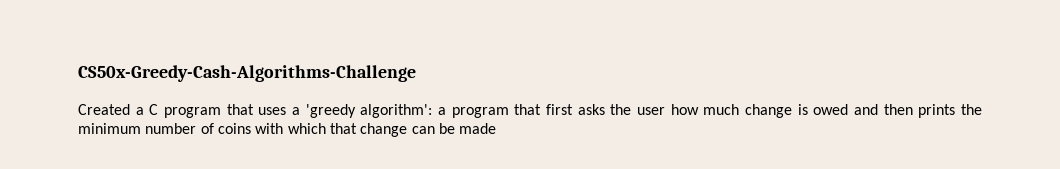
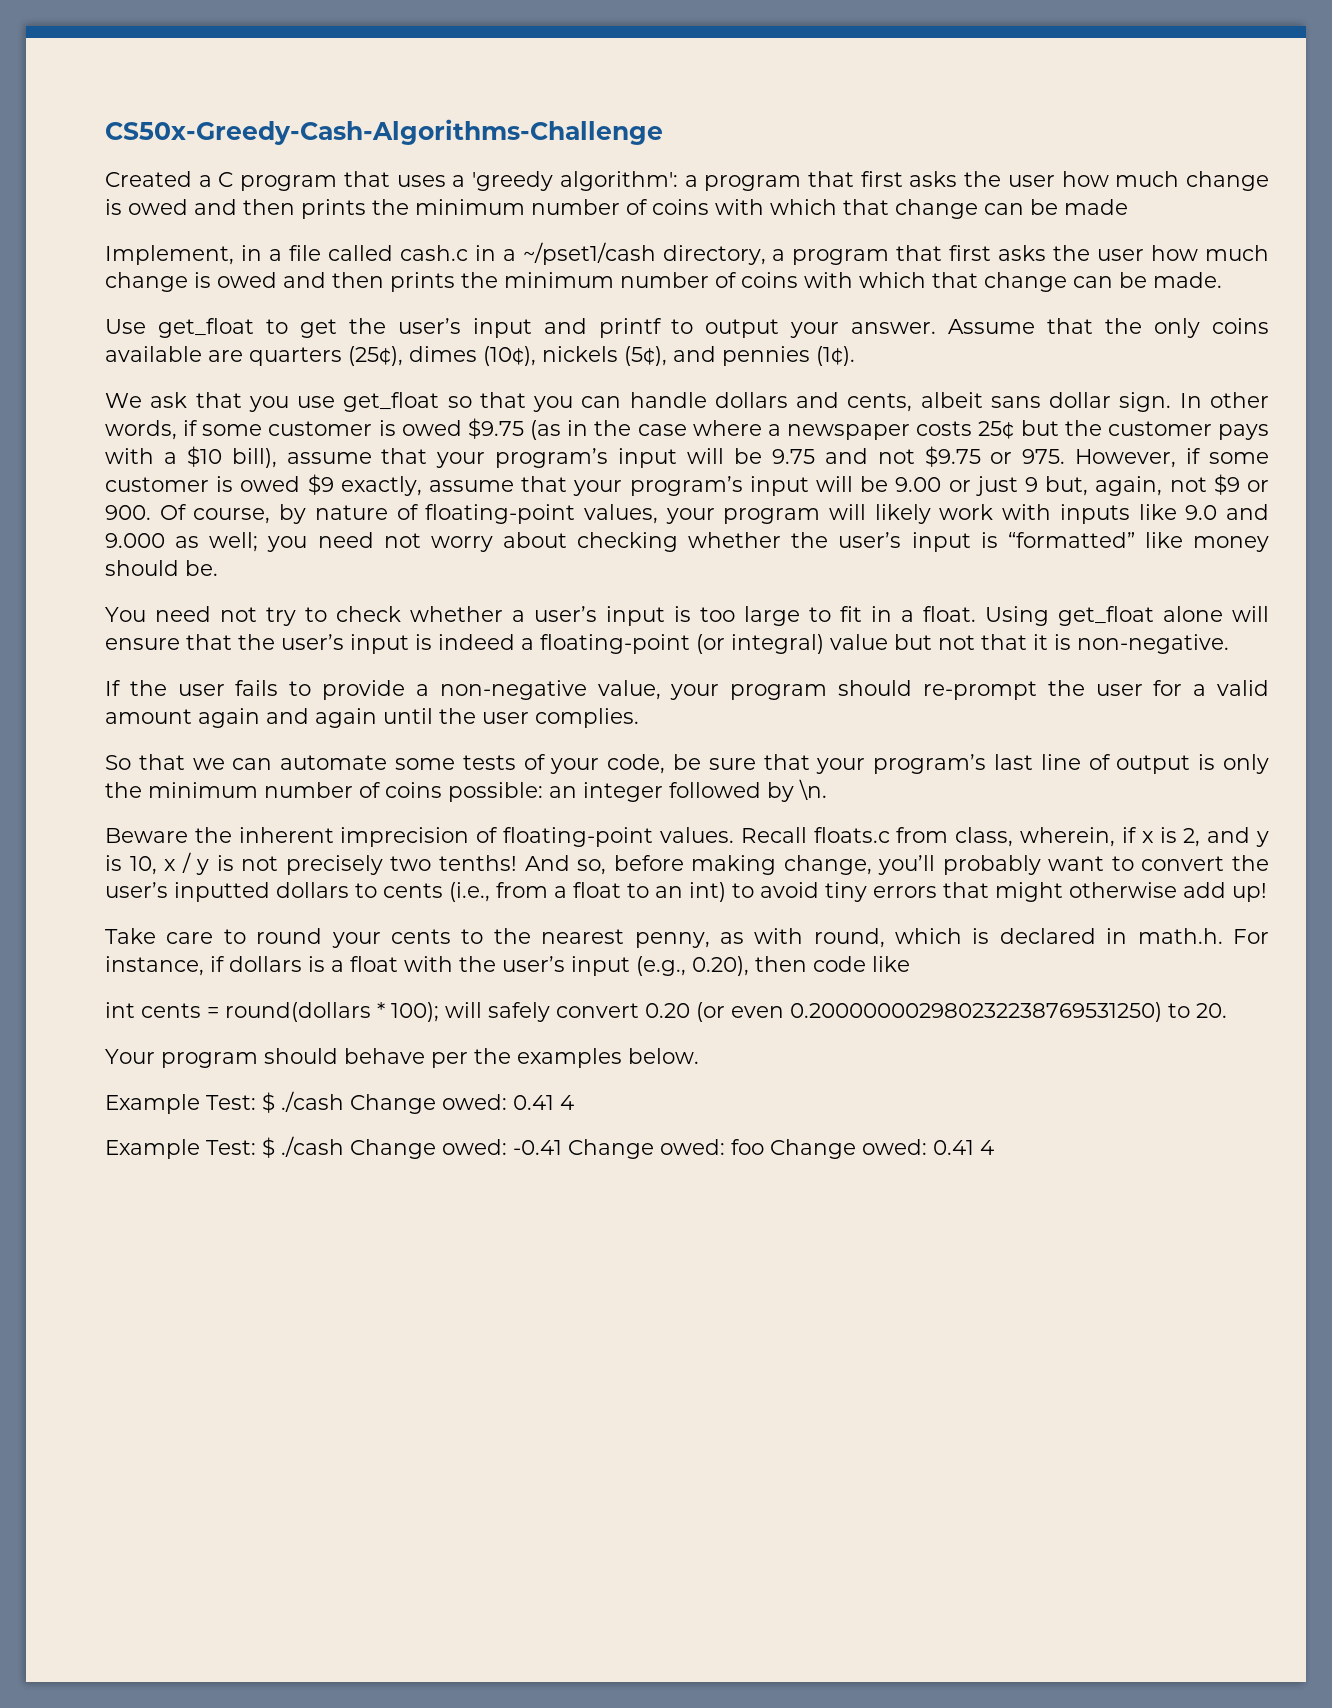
(497, 128) none -> [105,242,1269,265] [105,272,1222,292] [105,318,1270,338] [105,346,855,366] [105,392,1270,412] [105,418,1269,440] [105,446,1270,468] [105,474,1270,496] [105,504,1270,524] [105,532,1269,552] [105,560,218,576] [105,606,1269,626] [105,634,1229,654] [105,680,1269,700] [105,708,639,728] [105,754,1269,774] [105,779,827,802] [105,827,1269,847] [105,852,1269,875] [105,882,1267,902] [105,928,1270,948] [105,956,910,976] [105,1002,1227,1022] [105,1048,699,1068] [105,1091,574,1114] [105,1136,994,1159] // Implement, in a file called cash.c in a ~/pset1/cash directory, a program that first asks the user how much change is owed and then prints the minimum number of coins with which that change can be made. // Use get_float to get the user’s input and printf to output your answer. Assume that the only coins available are quarters (25¢), dimes (10¢), nickels (5¢), and pennies (1¢). // We ask that you use get_float so that you can handle dollars and cents, albeit sans dollar sign. In other words, if some customer is owed $9.75 (as in the case where a newspaper costs 25¢ but the customer pays with a $10 bill), assume that your program’s input will be 9.75 and not $9.75 or 975. However, if some customer is owed $9 exactly, assume that your program’s input will be 9.00 or just 9 but, again, not $9 or 900. Of course, by nature of floating-point values, your program will likely work with inputs like 9.0 and 9.000 as well; you need not worry about checking whether the user’s input is “formatted” like money should be. // You need not try to check whether a user’s input is too large to fit in a float. Using get_float alone will ensure that the user’s input is indeed a floating-point (or integral) value but not that it is non-negative. // If the user fails to provide a non-negative value, your program should re-prompt the user for a valid amount again and again until the user complies. // So that we can automate some tests of your code, be sure that your program’s last line of output is only the minimum number of coins possible: an integer followed by \n. // Beware the inherent imprecision of floating-point values. Recall floats.c from class, wherein, if x is 2, and y is 10, x / y is not precisely two tenths! And so, before making change, you’ll probably want to convert the user’s inputted dollars to cents (i.e., from a float to an int) to avoid tiny errors that might otherwise add up! // Take care to round your cents to the nearest penny, as with round, which is declared in math.h. For instance, if dollars is a float with the user’s input (e.g., 0.20), then code like // int cents = round(dollars * 100); will safely convert 0.20 (or even 0.200000002980232238769531250) to 20. // Your program should behave per the examples below. // Example Test: $ ./cash Change owed: 0.41 4 // Example Test: $ ./cash Change owed: -0.41 Change owed: foo Change owed: 0.41 4

